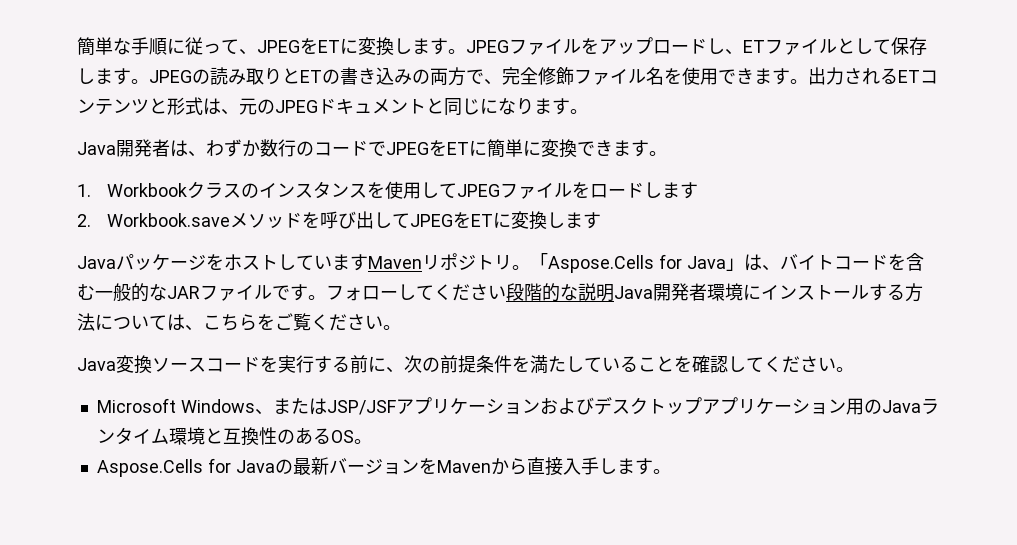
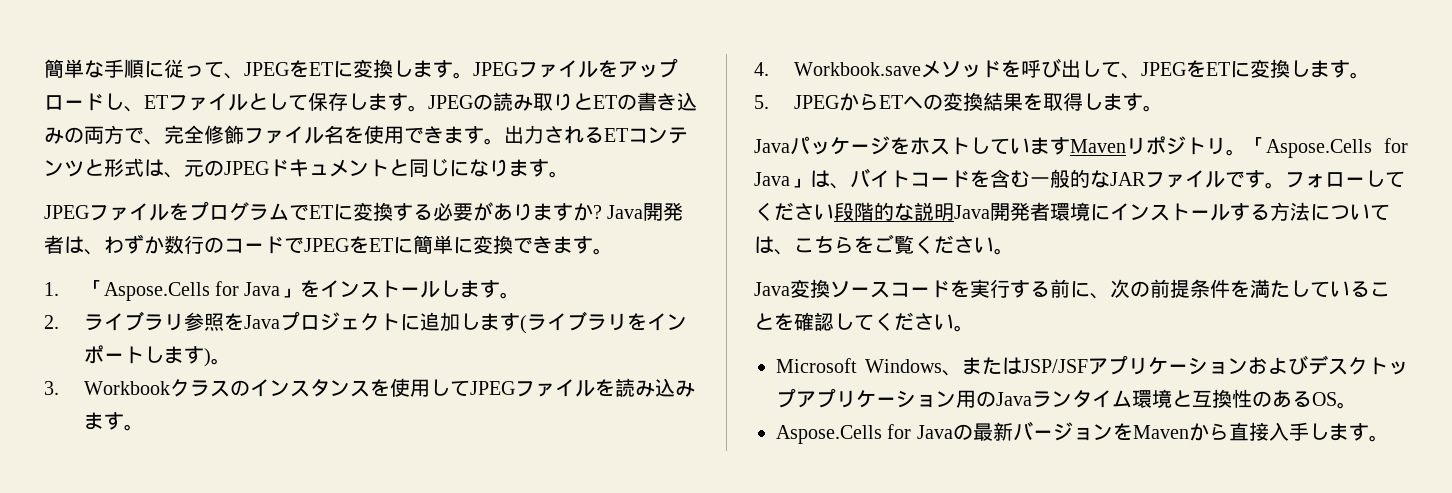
(588, 111) none -> [44,201,602,221] JPEGファイルをプログラムでETに変換する必要がありますか?
(91, 190) none -> [83,280,521,301] [44,311,687,334] [83,345,231,367] [44,381,59,395] 「Aspose.Cells for Java」をインストールします。 // 2.ライブラリ参照をJavaプロジェクトに追加します(ライブラリをインポートします)。 // 3.
[589,182,698,199] [77,214,91,227] ロードします // 2. -> [614,378,695,397] [83,412,144,431] [754,62,769,76] 読み込みます。 // 4.
[409,211,601,230] JPEGをETに変換します -> [1120,59,1370,79] [754,92,1163,112] 、JPEGをETに変換します。 // 5. JPEGからETへの変換結果を取得します。

